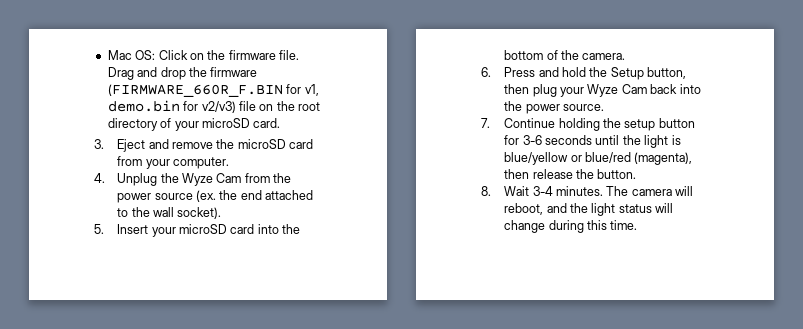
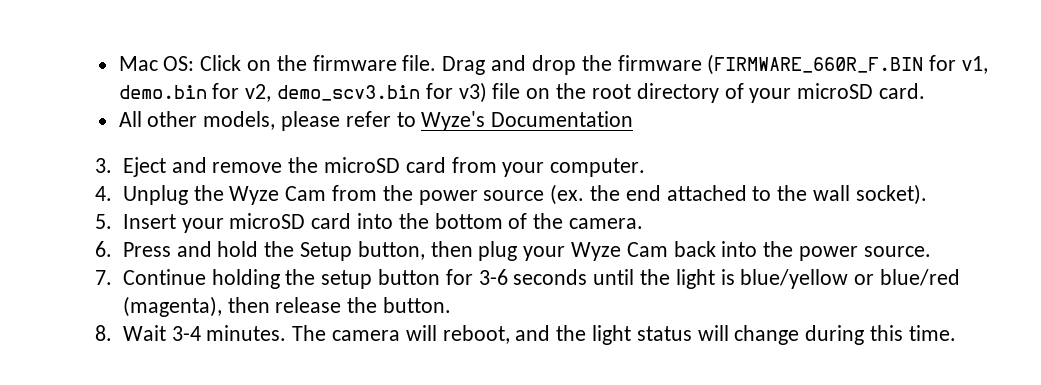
[201,101,236,113] v2/v3) -> [245,82,487,103] v2, demo_scv3.bin for v3)
(281, 123) none -> [118,111,634,131] // All other models, please refer to Wyze's Documentation

